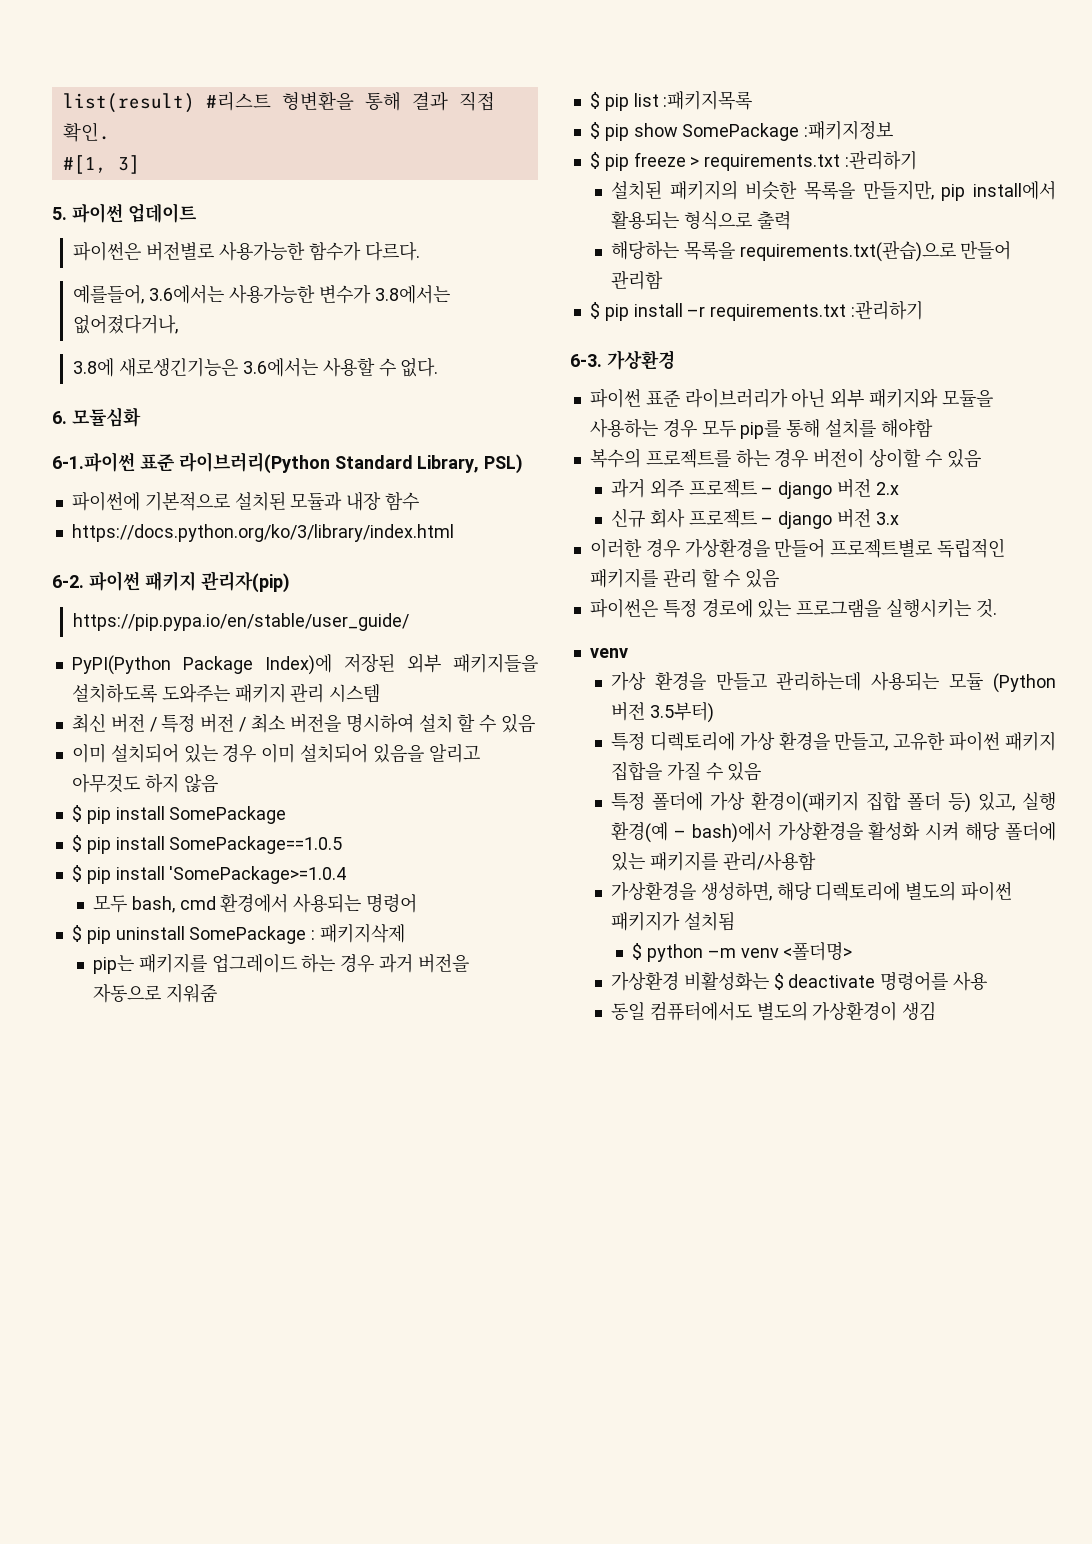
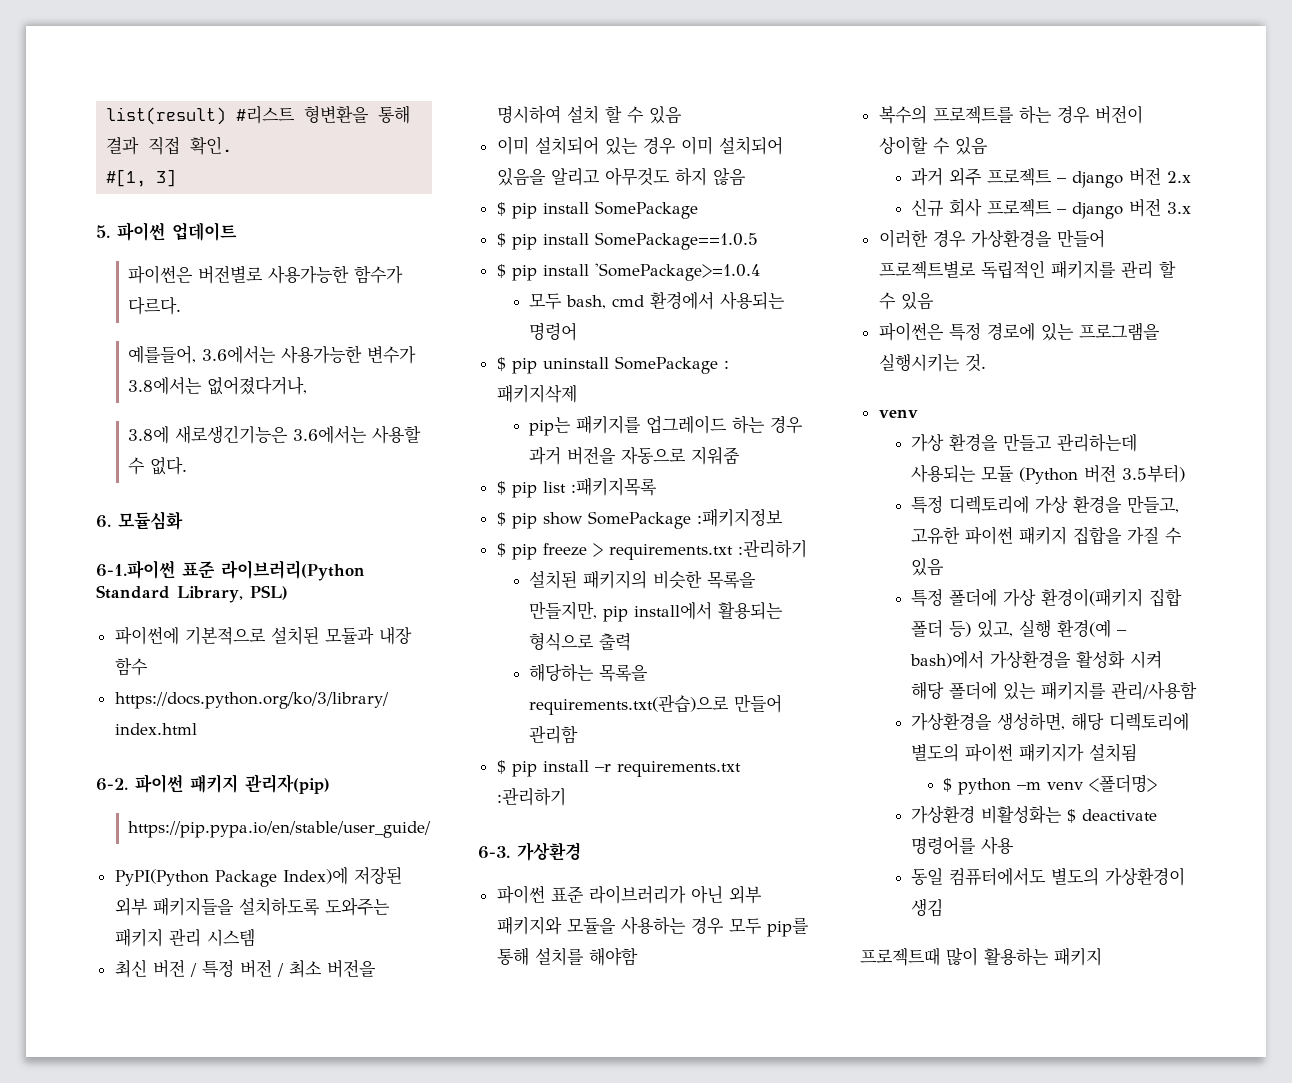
(937, 1011) none -> [860,947,1102,966] // 프로젝트때 많이 활용하는 패키지

